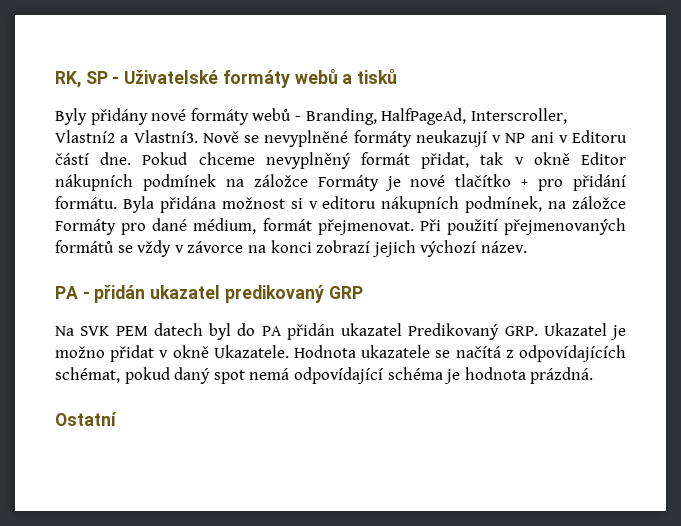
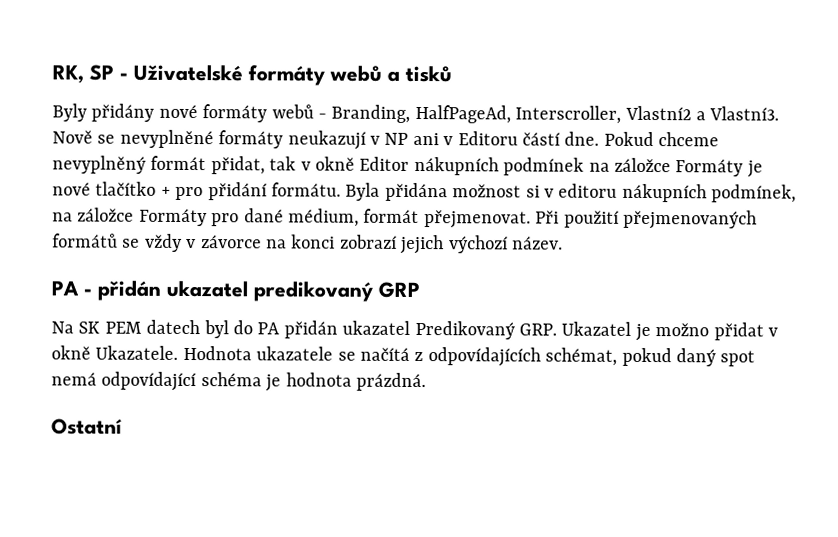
[80,326,110,336] SVK -> [78,321,101,334] SK

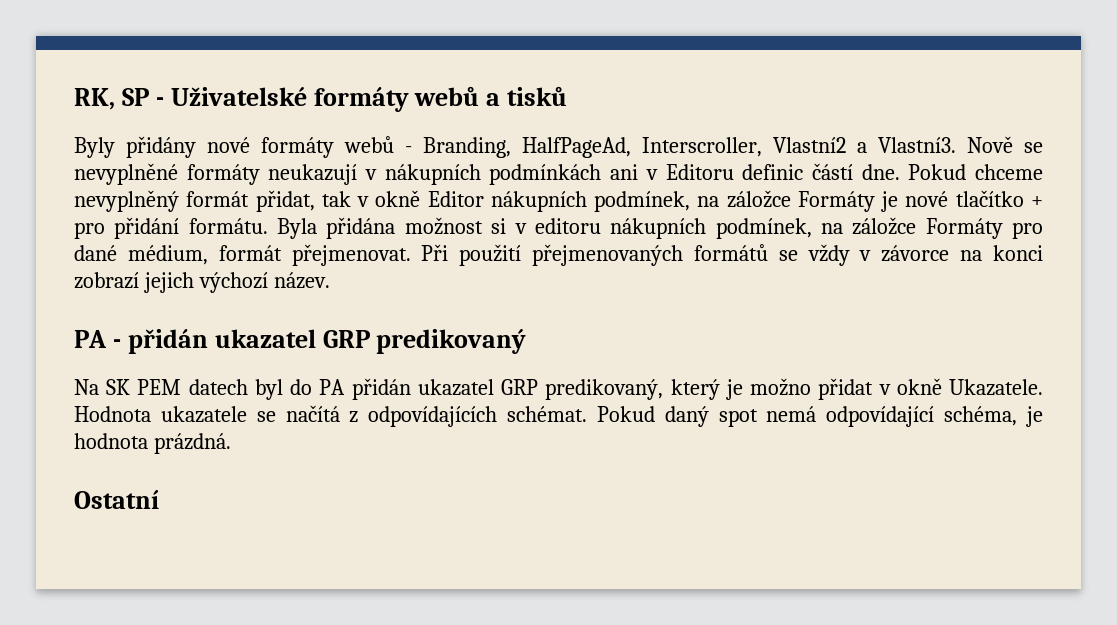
[384,132,409,145] NP -> [384,164,602,185] nákupních podmínkách
(518, 138) none -> [742,164,804,180] definic
[503,157,585,176] podmínek -> [594,191,691,212] podmínek,
(248, 289) none -> [322,330,370,348] GRP
[378,281,420,299] GRP -> (527, 341) none
[414,320,632,340] Predikovaný GRP. Ukazatel -> [501,379,720,400] GRP predikovaný, který
[545,347,672,367] schémat, pokud -> [507,406,655,422] schémat. Pokud
[200,372,262,387] schéma -> [944,406,1018,426] schéma,

